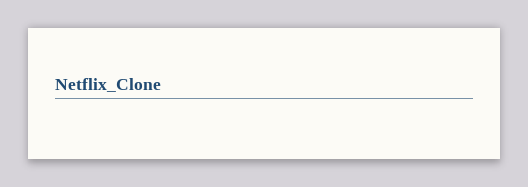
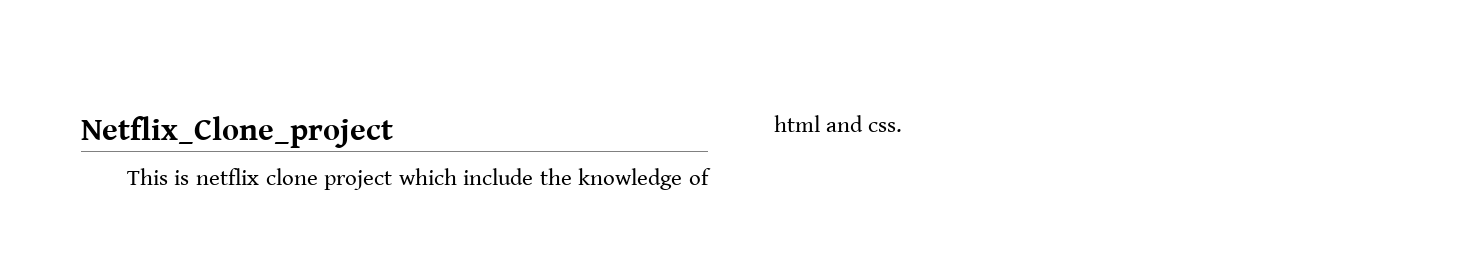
[55,78,161,92] Netflix_Clone -> [81,116,393,148] [126,168,711,190] [774,115,903,132] Netflix_Clone_project // This is netflix clone project which include the knowledge of html and css.

